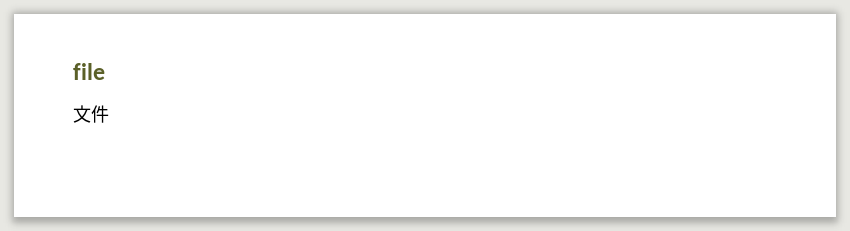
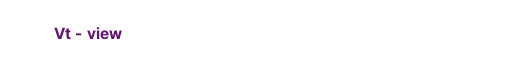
[73,63,105,80] [73,105,109,123] file // 文件 -> [54,27,122,40] Vt - view

